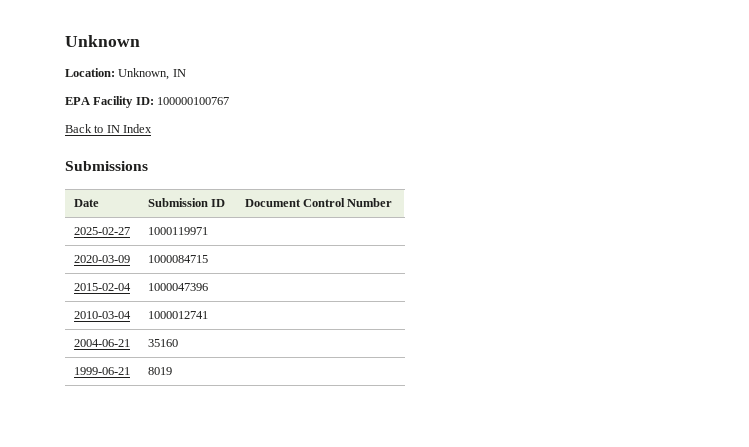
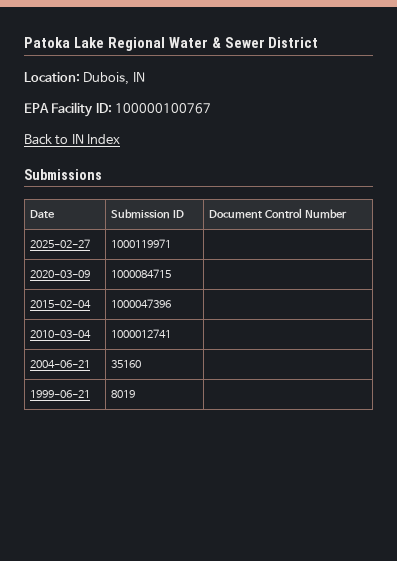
[65,35,140,47] Unknown -> [24,37,319,51] Patoka Lake Regional Water & Sewer District
[118,68,170,80] Unknown, -> [83,72,130,85] Dubois,

